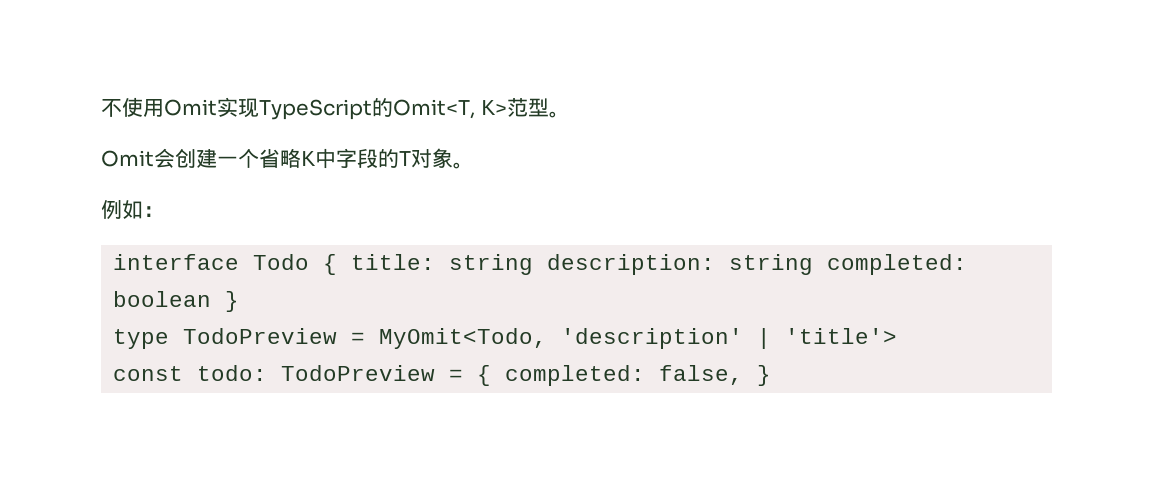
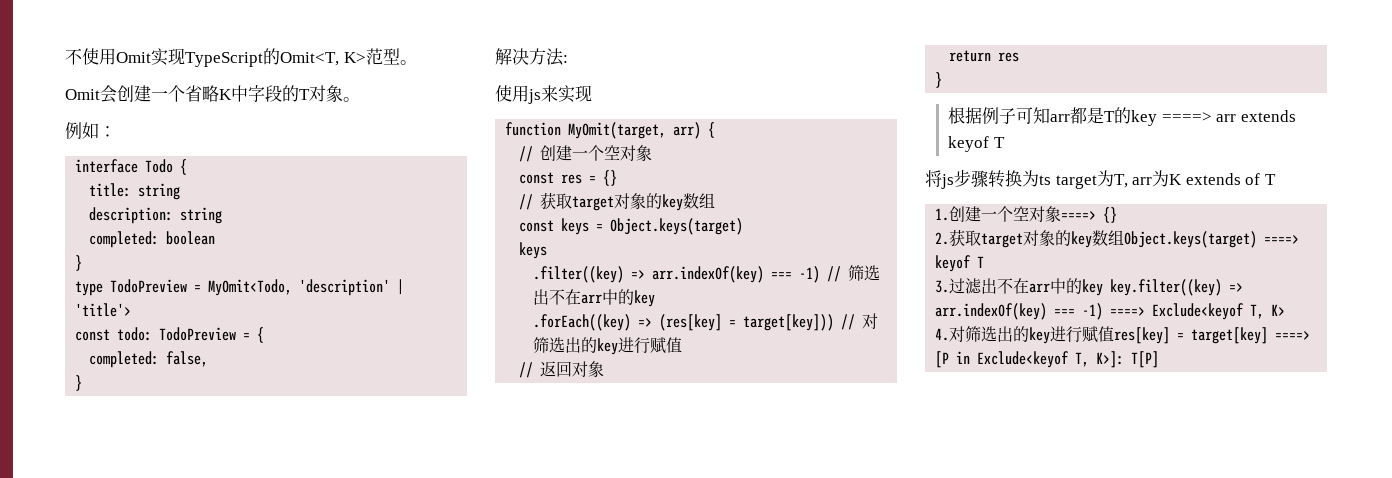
(338, 264) none -> (188, 167) //
(534, 264) none -> (181, 191) //
(814, 264) none -> (223, 215) //
(212, 299) none -> (216, 238) //
(492, 375) none -> (265, 335) //
[757,365,772,386] } -> [75,375,83,391] [495,48,568,66] [495,85,592,104] [505,122,716,139] [519,145,653,162] [519,170,618,186] [519,192,716,211] [519,218,744,235] [519,242,548,259] [533,265,881,283] [533,289,656,307] [533,313,879,331] [533,337,683,355] [519,361,605,378] [949,50,1020,62] [935,72,943,88] [947,107,1296,126] [947,136,1005,152] [925,169,1276,189] [935,206,1118,223] [935,229,1300,248] [935,255,985,272] [935,278,1244,296] [935,303,1286,320] [935,326,1311,344] [935,351,1160,368] // } // 解决方法: // 使用js来实现 // function MyOmit(target, arr) { // // 创建一个空对象 // const res = {} // // 获取target对象的key数组 // const keys = Object.keys(target) // keys // .filter((key) => arr.indexOf(key) === -1) // 筛选出不在arr中的key // .forEach((key) => (res[key] = target[key])) // 对筛选出的key进行赋值 // // 返回对象 // return res // } // 根据例子可知arr都是T的key ====> arr extends keyof T // 将js步骤转换为ts target为T, arr为K extends of T // 1.创建一个空对象====> {} // 2.获取target对象的key数组Object.keys(target) ====> keyof T // 3.过滤出不在arr中的key key.filter((key) => arr.indexOf(key) === -1) ====> Exclude<keyof T, K> // 4.对筛选出的key进行赋值res[key] = target[key] ====> [P in Exclude<keyof T, K>]: T[P]

